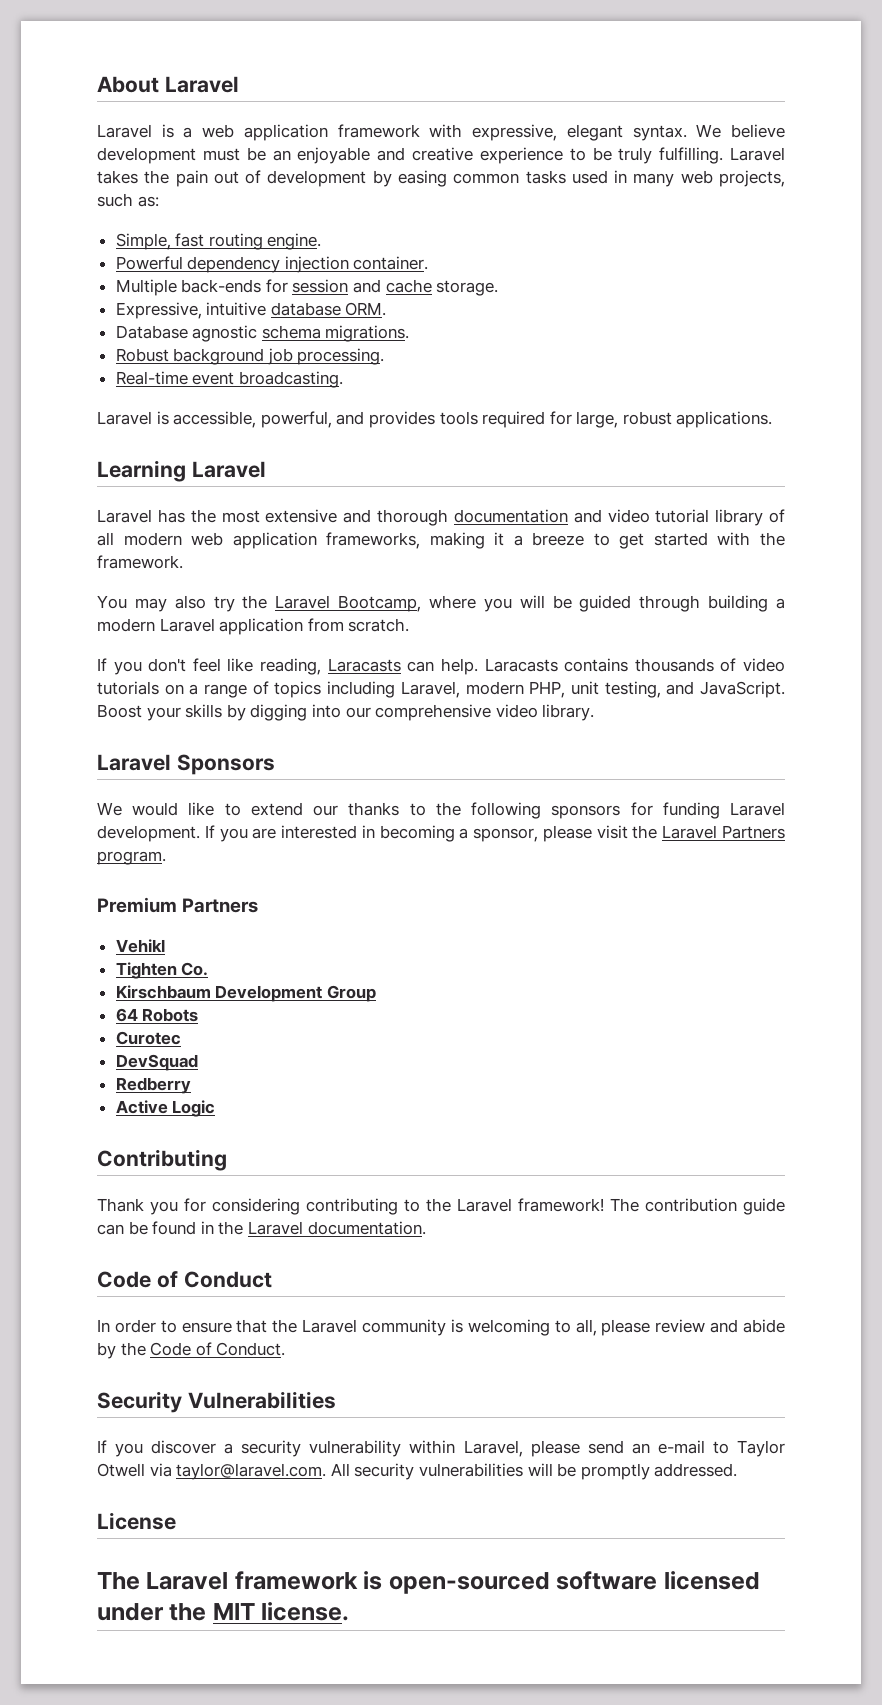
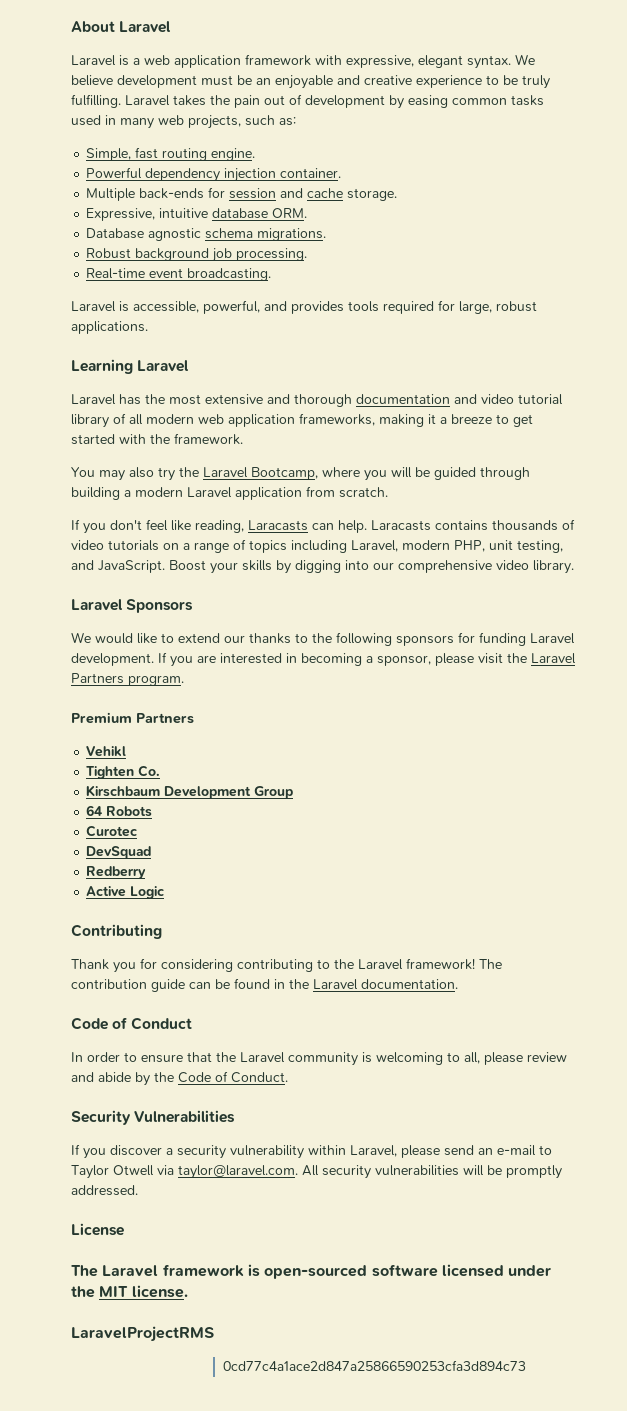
(350, 1611) none -> [71,1326,214,1342] [222,1360,526,1371] // LaravelProjectRMS // 0cd77c4a1ace2d847a25866590253cfa3d894c73

